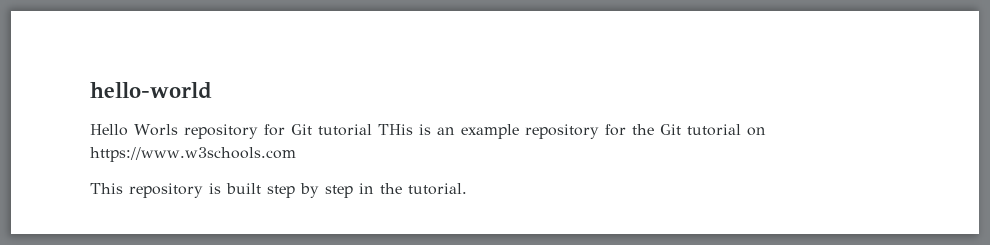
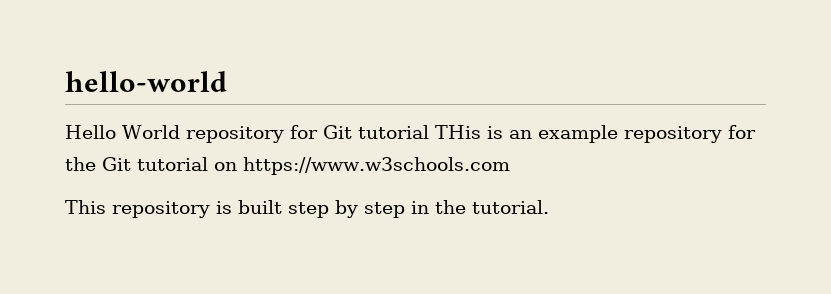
[134,124,178,136] Worls -> [122,125,180,139] World

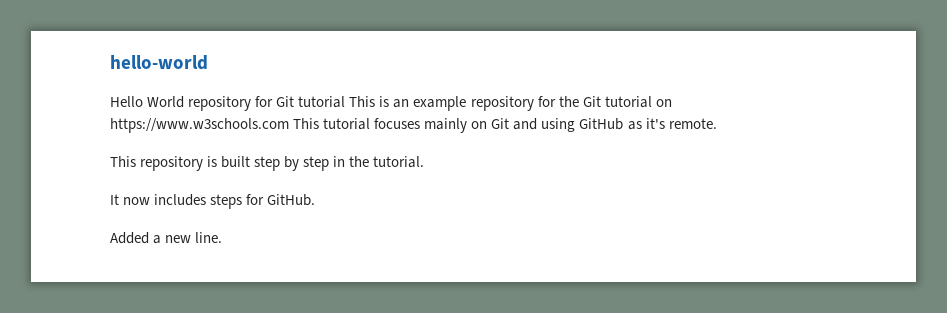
[434,125,481,139] THis -> [349,96,376,107] This
(510, 166) none -> [293,118,717,133] This tutorial focuses mainly on Git and using GitHub as it's remote.
(549, 207) none -> [110,194,316,209] [110,232,223,244] // It now includes steps for GitHub. // Added a new line.

